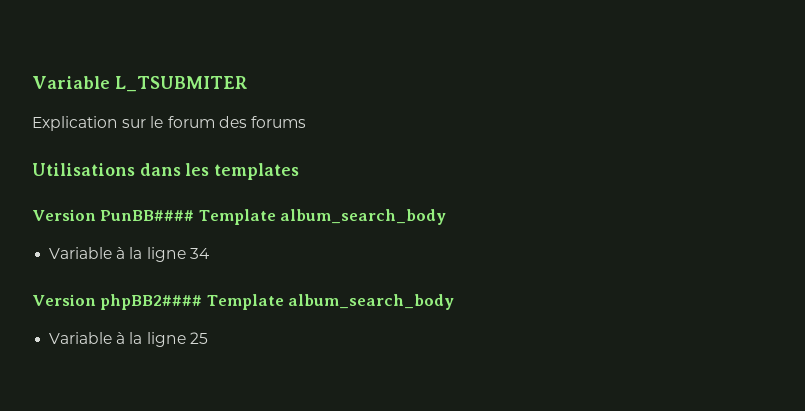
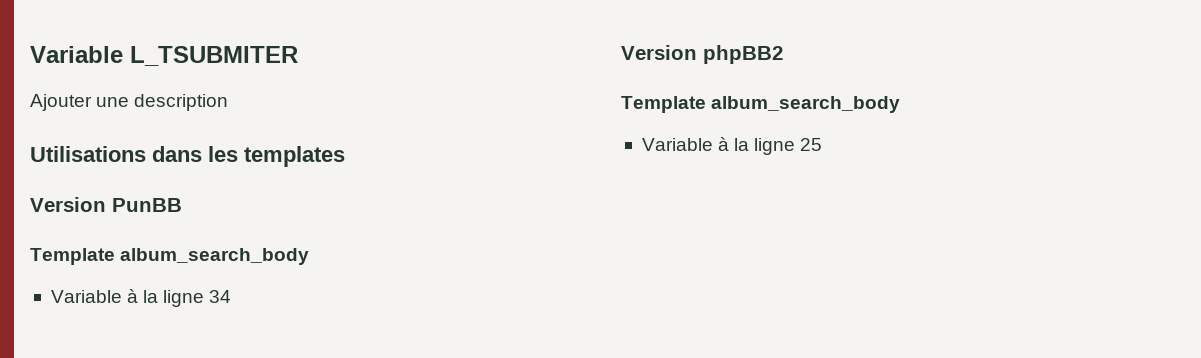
[32,116,306,131] Explication sur le forum des forums -> [30,94,229,111] Ajouter une description
[100,210,195,221] PunBB#### -> [112,198,182,212] PunBB //
[100,294,203,310] phpBB2#### -> [703,45,783,64] phpBB2 //

